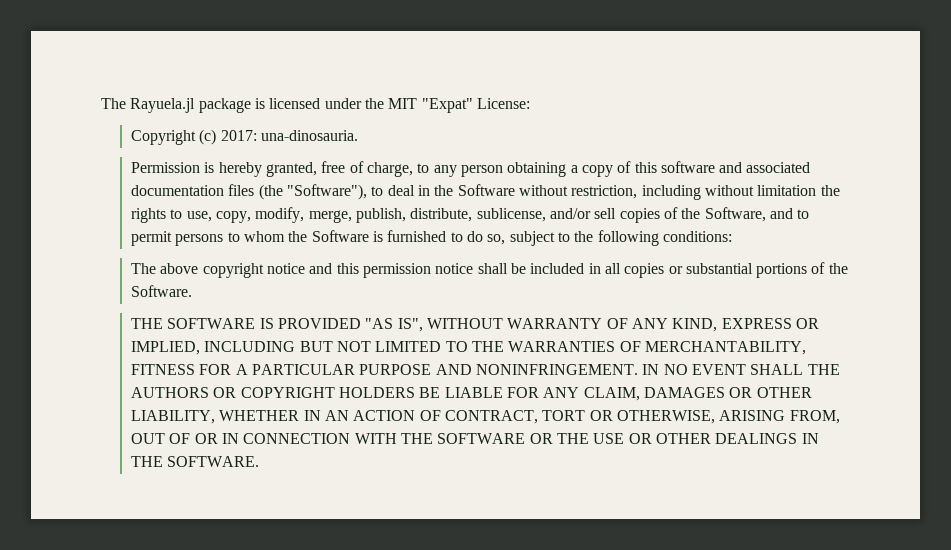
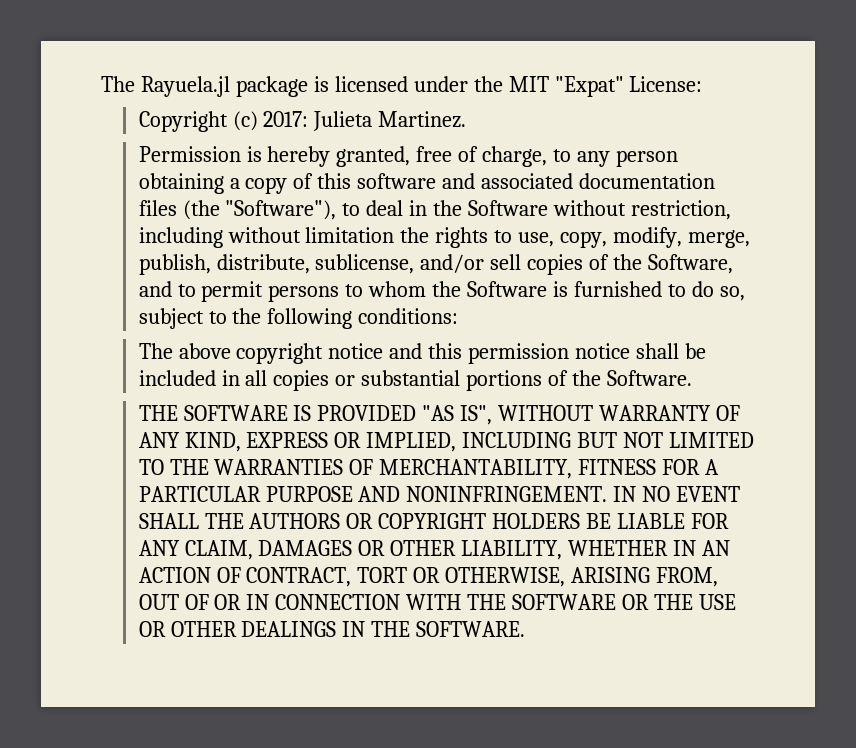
[261,130,359,141] una-dinosauria. -> [313,111,467,131] Julieta Martinez.

